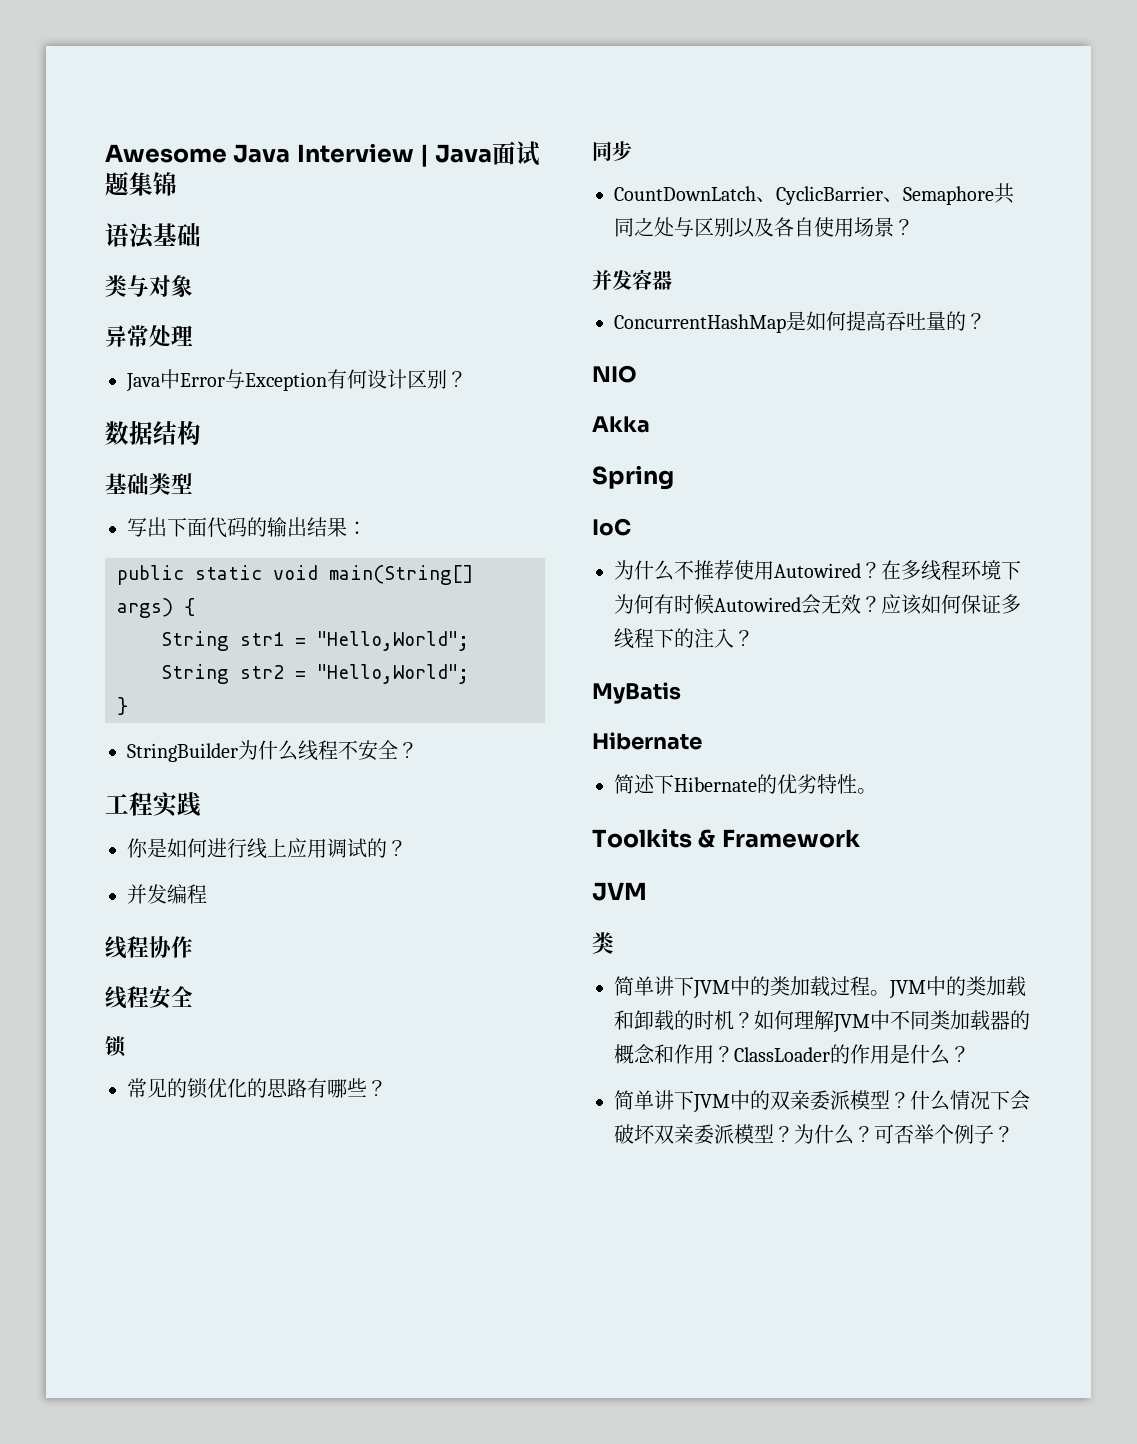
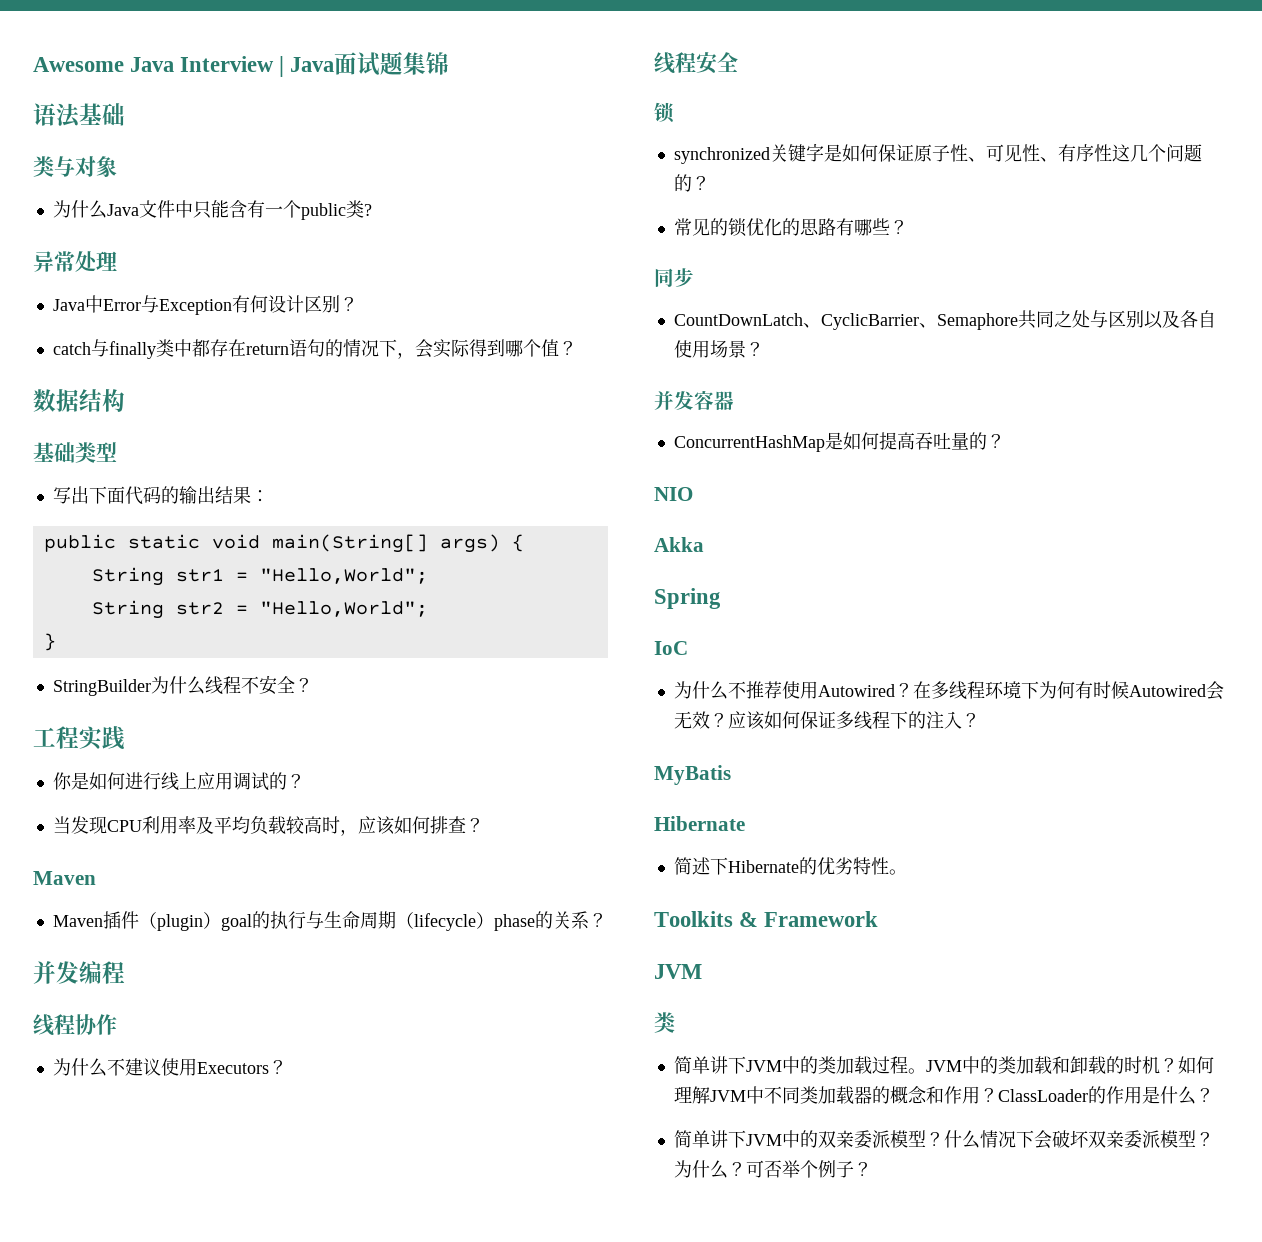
(193, 286) none -> [52,200,372,220] // 为什么Java文件中只能含有一个public类?
(467, 379) none -> [52,339,577,359] // catch与finally类中都存在return语句的情况下，会实际得到哪个值？
[127,884,207,904] [105,936,193,959] [105,986,193,1009] [105,1036,126,1057] 并发编程 // 线程协作 // 线程安全 // 锁 -> [52,816,484,836] [33,871,96,885] [52,911,607,931] [33,961,125,984] [33,1014,117,1036] [52,1058,287,1077] [654,52,738,74] [654,102,675,123] [673,143,1202,164] [673,174,710,192] 当发现CPU利用率及平均负载较高时，应该如何排查？ // Maven // Maven插件（plugin）goal的执行与生命周期（lifecycle）phase的关系？ // 并发编程 // 线程协作 // 为什么不建议使用Executors？ // 线程安全 // 锁 // synchronized关键字是如何保证原子性、可见性、有序性这几个问题的？

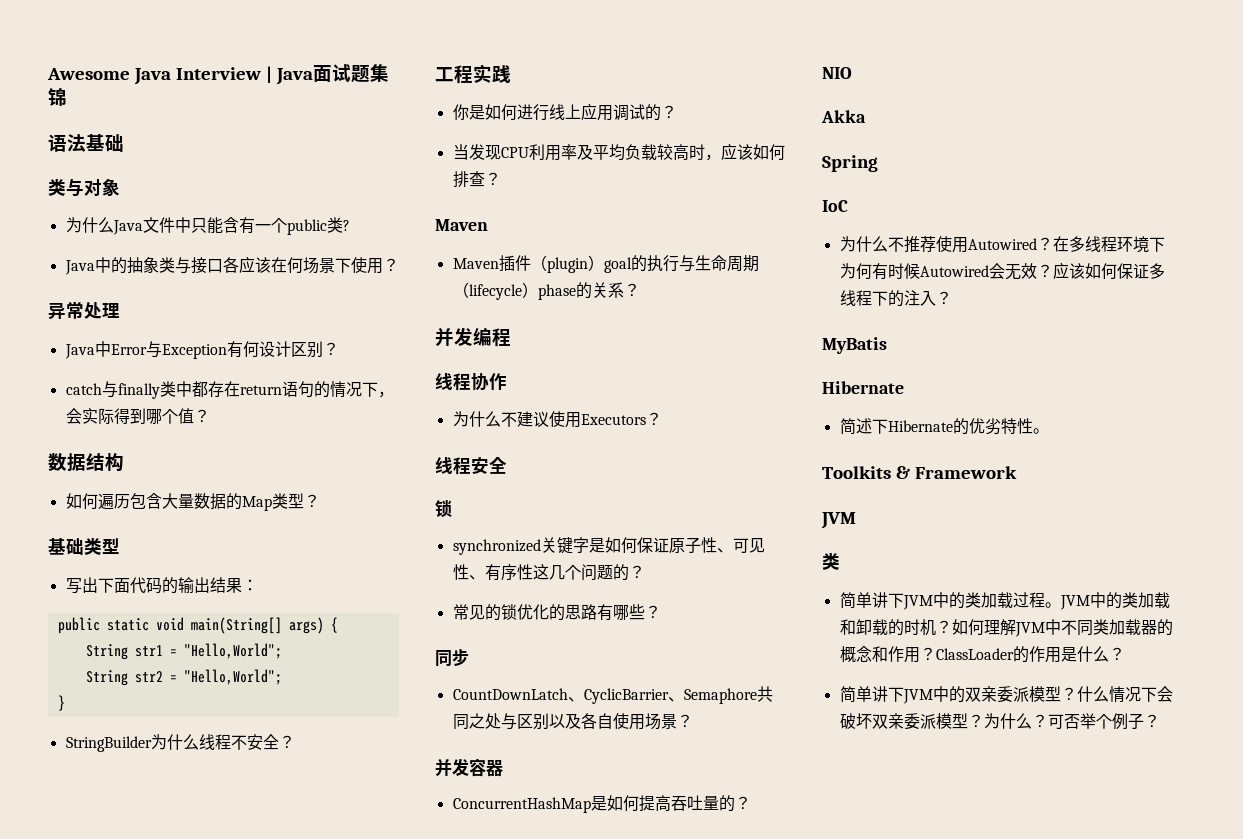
(372, 210) none -> [64,256,399,275] // Java中的抽象类与接口各应该在何场景下使用？
(125, 400) none -> [65,493,320,511] // 如何遍历包含大量数据的Map类型？

